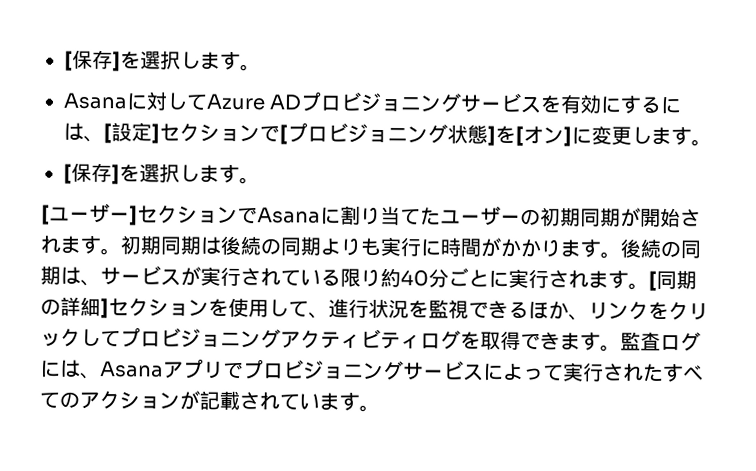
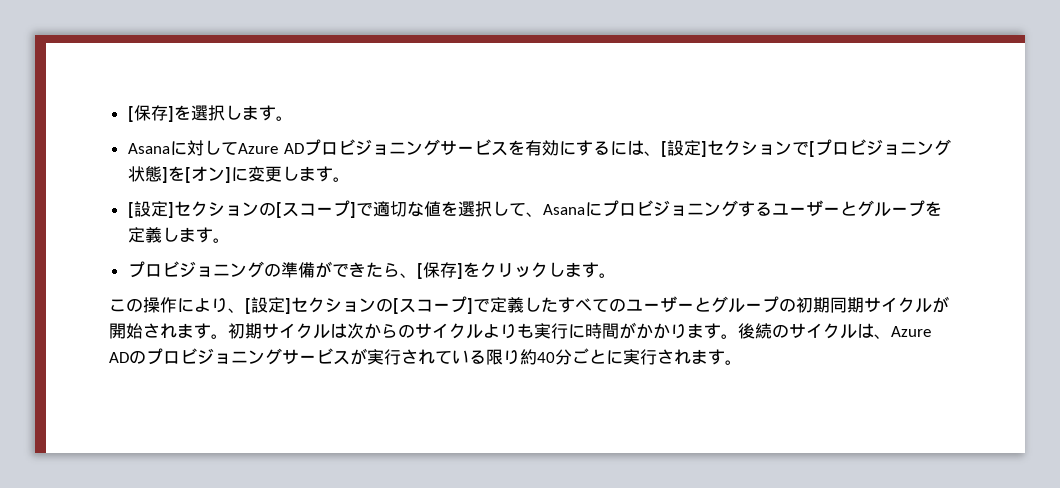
[71,162,260,185] [41,202,521,226] 保存]を選択します。 // [ユーザー]セクションでAsanaに割り当てたユーザー -> [133,200,942,218] [127,227,230,243] [127,261,616,279] [109,296,779,314] 設定]セクションの[スコープ]で適切な値を選択して、Asanaにプロビジョニングするユーザーとグループを定義します。 // プロビジョニングの準備ができたら、[保存]をクリックします。 // この操作により、[設定]セクションの[スコープ]で定義したすべてのユーザーとグループ
(621, 217) none -> [864,297,932,313] サイクル
[160,235,321,256] 同期は後続の同期 -> [262,323,483,339] サイクルは次からのサイクル
[680,240,701,259] [40,265,101,287] 同期は、 -> [789,323,931,339] [109,348,282,365] サイクルは、Azure ADのプロビジョニング
[648,270,697,291] [40,296,709,321] [40,327,701,352] [39,358,704,383] [39,390,380,413] [同期の詳細]セクションを使用して、進行状況を監視できるほか、リンクをクリックしてプロビジョニングアクティビティログを取得できます。監査ログには、Asanaアプリでプロビジョニングサービスによって実行されたすべてのアクションが記載されています。 -> (742, 362) none

